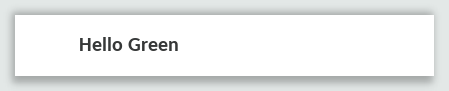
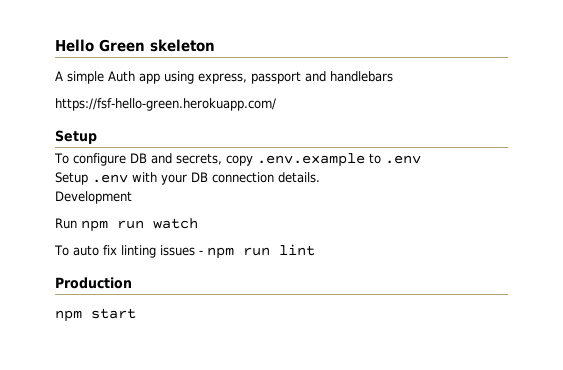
(180, 44) none -> [150,39,215,52] [55,71,393,84] [55,98,276,111] [55,130,97,144] [54,153,421,167] [55,172,320,185] [55,191,132,204] [55,218,198,232] [54,244,315,259] [55,277,132,289] [55,308,136,322] skeleton // A simple Auth app using express, passport and handlebars // https://fsf-hello-green.herokuapp.com/ // Setup // To configure DB and secrets, copy .env.example to .env // Setup .env with your DB connection details. // Development // Run npm run watch // To auto fix linting issues - npm run lint // Production // npm start

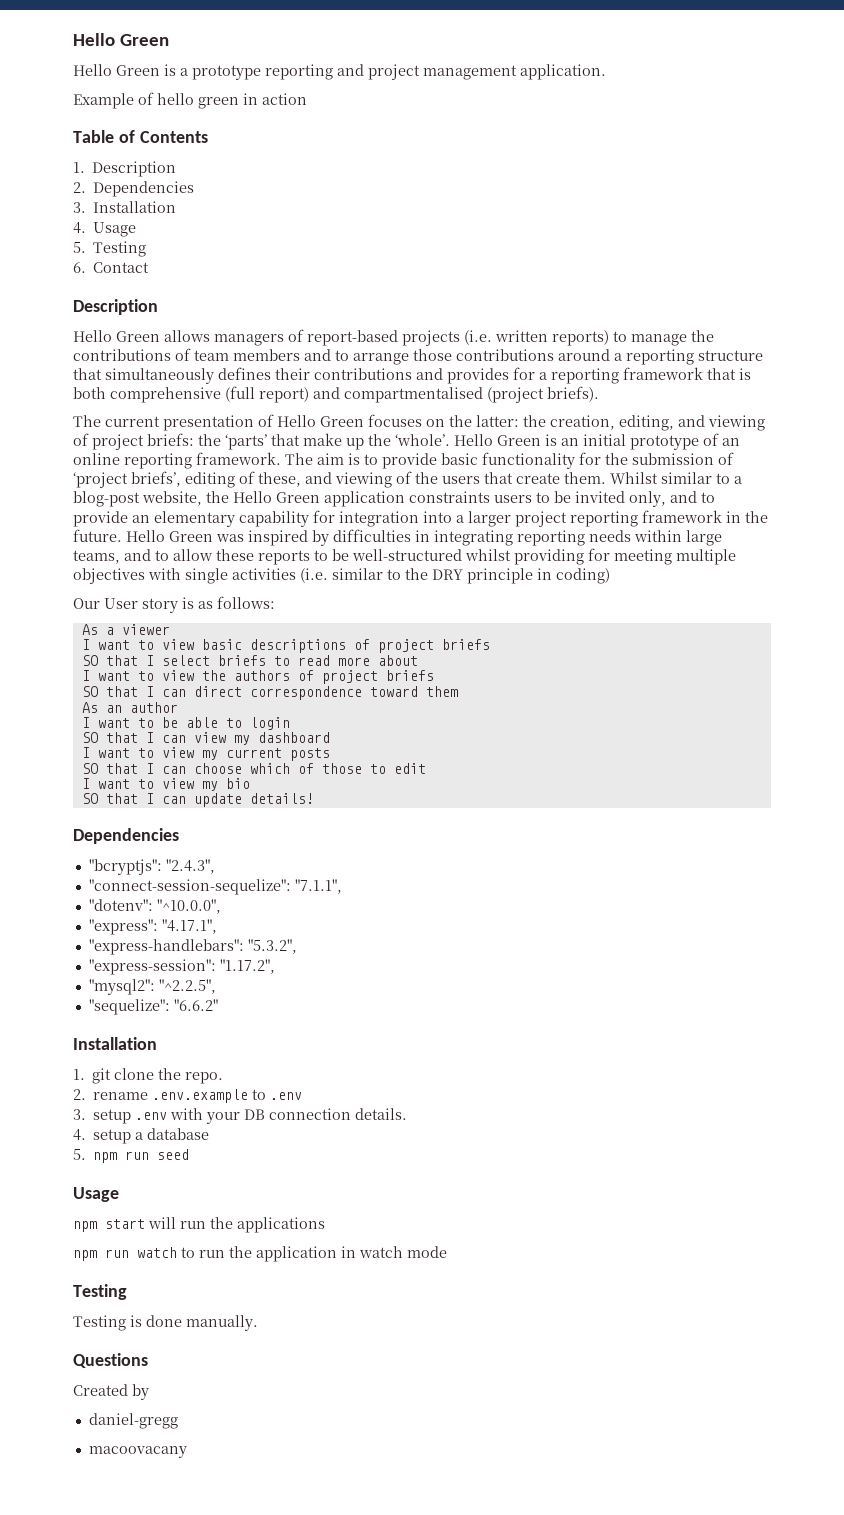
[55,39,215,52] [55,71,393,84] [55,98,276,111] [55,130,97,144] [54,153,253,166] Hello Green skeleton // A simple Auth app using express, passport and handlebars // https://fsf-hello-green.herokuapp.com/ // Setup // To configure DB and secrets, copy -> [73,33,170,46] [73,64,606,80] [73,92,307,109] [73,130,208,143] [73,161,177,177] [73,181,195,197] [73,201,177,213] [73,222,137,237] [73,241,147,257] [73,262,150,273] [73,299,158,315] [73,329,714,346] [73,348,763,365] [73,367,751,384] [73,386,599,403] [73,414,765,431] [73,433,740,450] [73,452,734,469] [73,471,742,488] [73,491,715,507] [73,510,768,527] [73,529,722,546] [73,548,736,565] [73,568,610,584] [73,596,275,613] [81,624,170,635] [81,639,490,653] [81,655,418,666] [81,670,434,684] [81,686,458,700] [81,702,178,713] [81,717,290,730] [81,732,330,745] [81,747,330,761] [81,763,426,774] [81,778,250,791] [81,793,314,807] [73,828,179,844] [88,859,215,875] [88,879,342,895] [88,899,221,914] [88,919,217,935] [88,939,297,955] [88,959,275,975] [88,979,216,995] [88,999,218,1015] [73,1037,157,1050] [73,1068,224,1084] [73,1089,149,1100] Hello Green // Hello Green is a prototype reporting and project management application. // Example of hello green in action // Table of Contents // 1. Description // 2. Dependencies // 3. Installation // 4. Usage // 5. Testing // 6. Contact // Description // Hello Green allows managers of report-based projects (i.e. written reports) to manage the contributions of team members and to arrange those contributions around a reporting structure that simultaneously defines their contributions and provides for a reporting framework that is both comprehensive (full report) and compartmentalised (project briefs). // The current presentation of Hello Green focuses on the latter: the creation, editing, and viewing of project briefs: the ‘parts’ that make up the ‘whole’. Hello Green is an initial prototype of an online reporting framework. The aim is to provide basic functionality for the submission of ‘project briefs’, editing of these, and viewing of the users that create them. Whilst similar to a blog-post website, the Hello Green application constraints users to be invited only, and to provide an elementary capability for integration into a larger project reporting framework in the future. Hello Green was inspired by difficulties in integrating reporting needs within large teams, and to allow these reports to be well-structured whilst providing for meeting multiple objectives with single activities (i.e. similar to the DRY principle in coding) // Our User story is as follows: // As a viewer // I want to view basic descriptions of project briefs // SO that I select briefs to read more about // I want to view the authors of project briefs // SO that I can direct correspondence toward them // As an author // I want to be able to login // SO that I can view my dashboard // I want to view my current posts // SO that I can choose which of those to edit // I want to view my bio // SO that I can update details! // Dependencies // "bcryptjs": "2.4.3", // "connect-session-sequelize": "7.1.1", // "dotenv": "^10.0.0", // "express": "4.17.1", // "express-handlebars": "5.3.2", // "express-session": "1.17.2", // "mysql2": "^2.2.5", // "sequelize": "6.6.2" // Installation // 1. git clone the repo. // 2. rename
[55,172,88,185] Setup -> [73,1109,132,1124] 3. setup
[55,191,132,204] [55,218,198,232] [54,244,315,259] [55,277,132,289] [55,308,136,322] Development // Run npm run watch // To auto fix linting issues - npm run lint // Production // npm start -> [73,1128,210,1144] [73,1149,190,1163] [73,1187,119,1202] [73,1217,325,1233] [73,1246,447,1262] [73,1284,127,1300] [73,1315,258,1331] [73,1353,148,1368] [73,1384,149,1400] [88,1413,178,1429] [88,1446,187,1458] 4. setup a database // 5. npm run seed // Usage // npm start will run the applications // npm run watch to run the application in watch mode // Testing // Testing is done manually. // Questions // Created by // daniel-gregg // macoovacany

